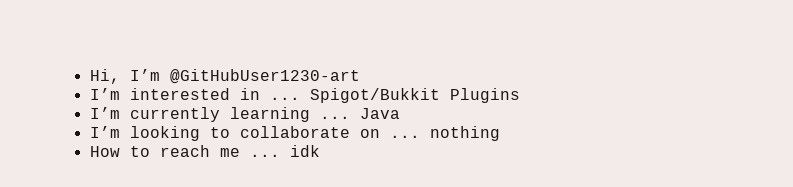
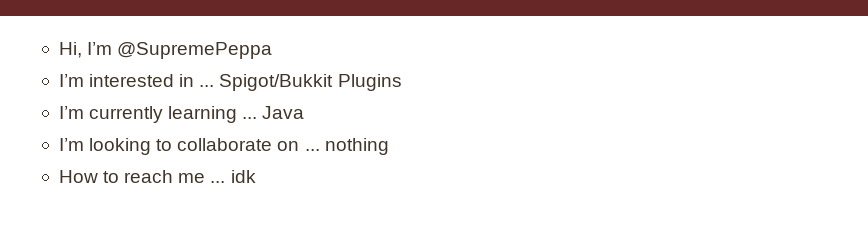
[169,69,360,84] @GitHubUser1230-art -> [117,42,273,59] @SupremePeppa

